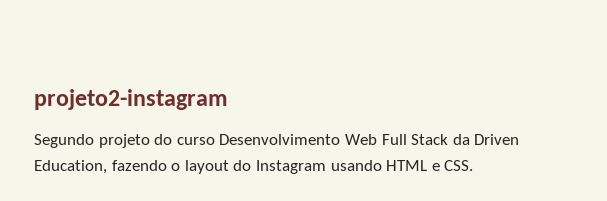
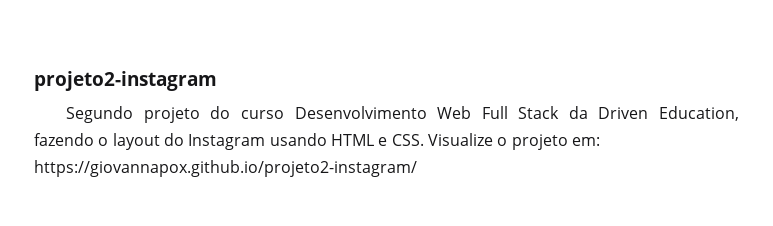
(474, 165) none -> [427,133,600,150] [34,160,417,177] Visualize o projeto em: https://giovannapox.github.io/projeto2-instagram/

